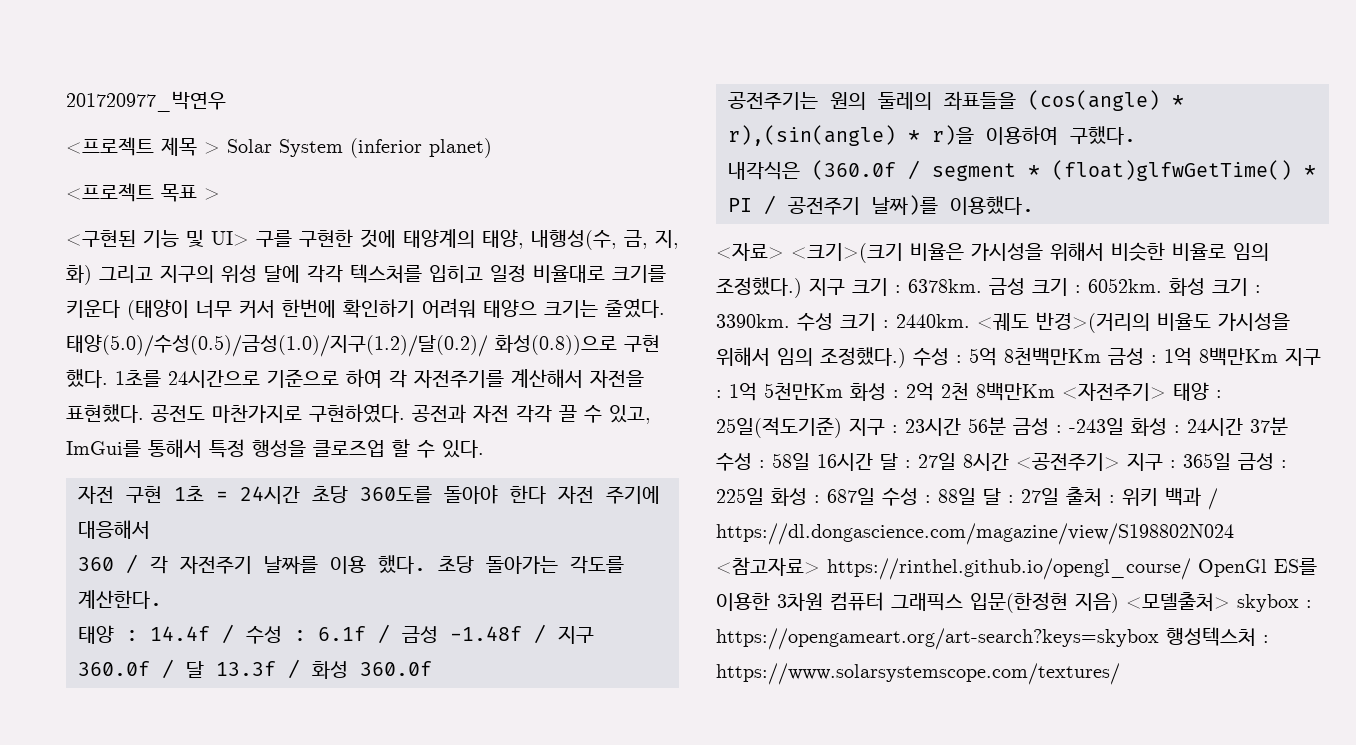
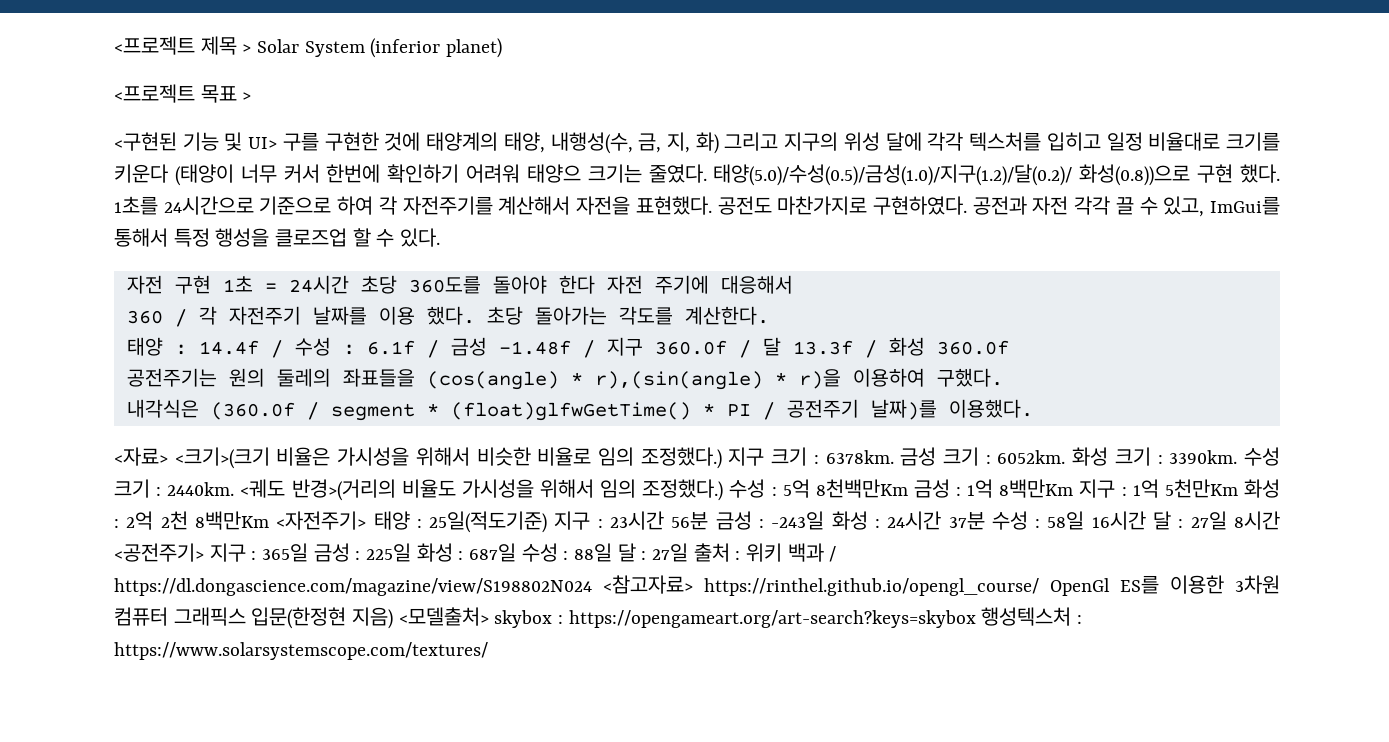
[66,91,226,112] 201720977_박연우 // -> (114, 45) none

